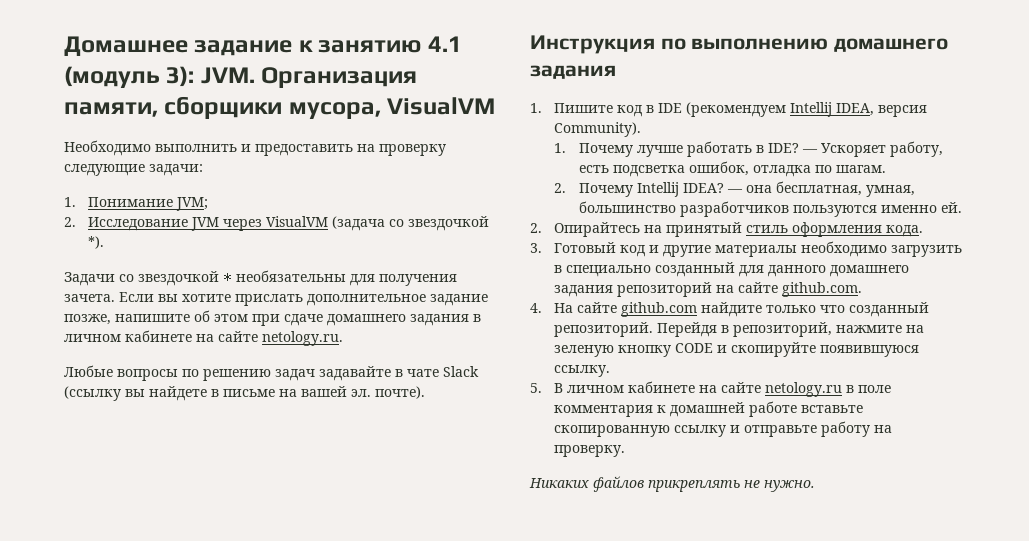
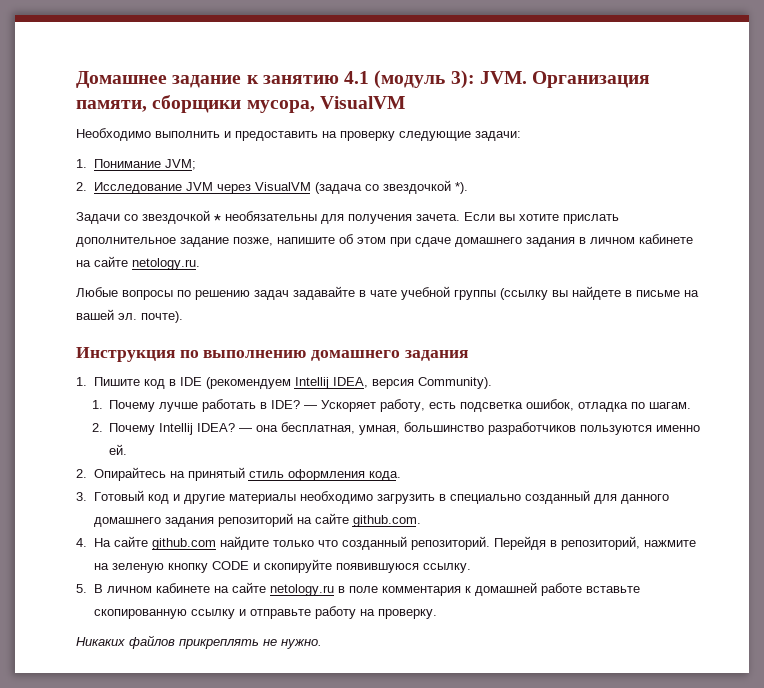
[443,366,479,377] Slack -> [401,286,496,300] учебной группы

